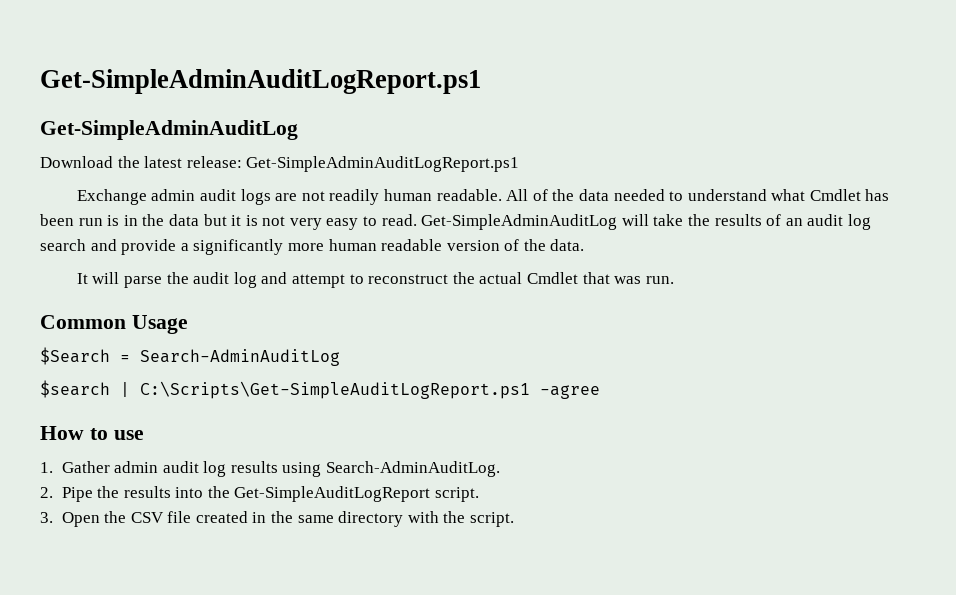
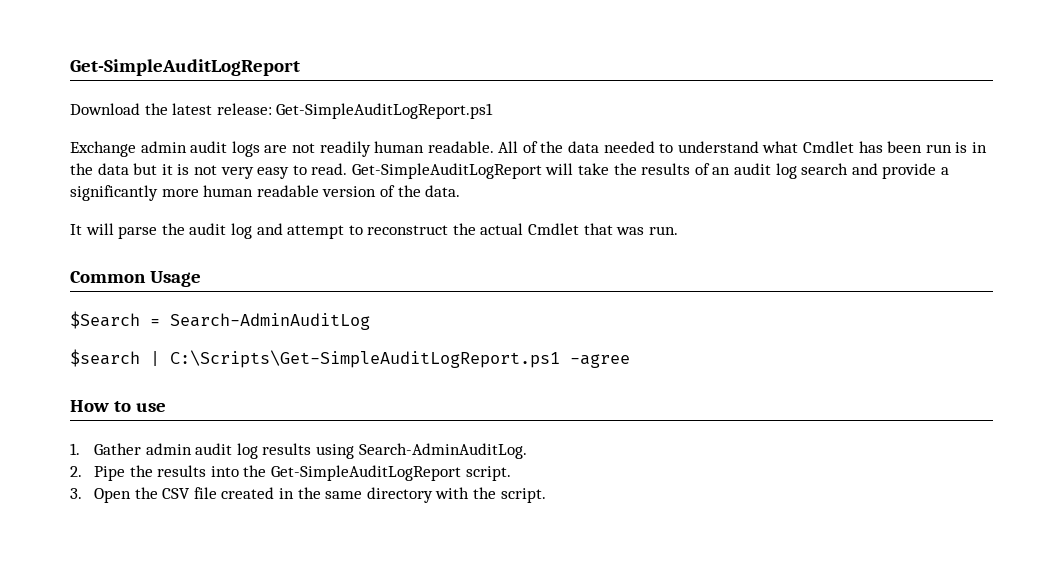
[40,69,481,94] [40,120,298,140] Get-SimpleAdminAuditLogReport.ps1 // Get-SimpleAdminAuditLog -> [70,59,300,76] Get-SimpleAuditLogReport
[246,156,520,172] Get-SimpleAdminAuditLogReport.ps1 -> [276,103,494,119] Get-SimpleAuditLogReport.ps1
[421,214,618,230] Get-SimpleAdminAuditLog -> [351,163,542,179] Get-SimpleAuditLogReport

